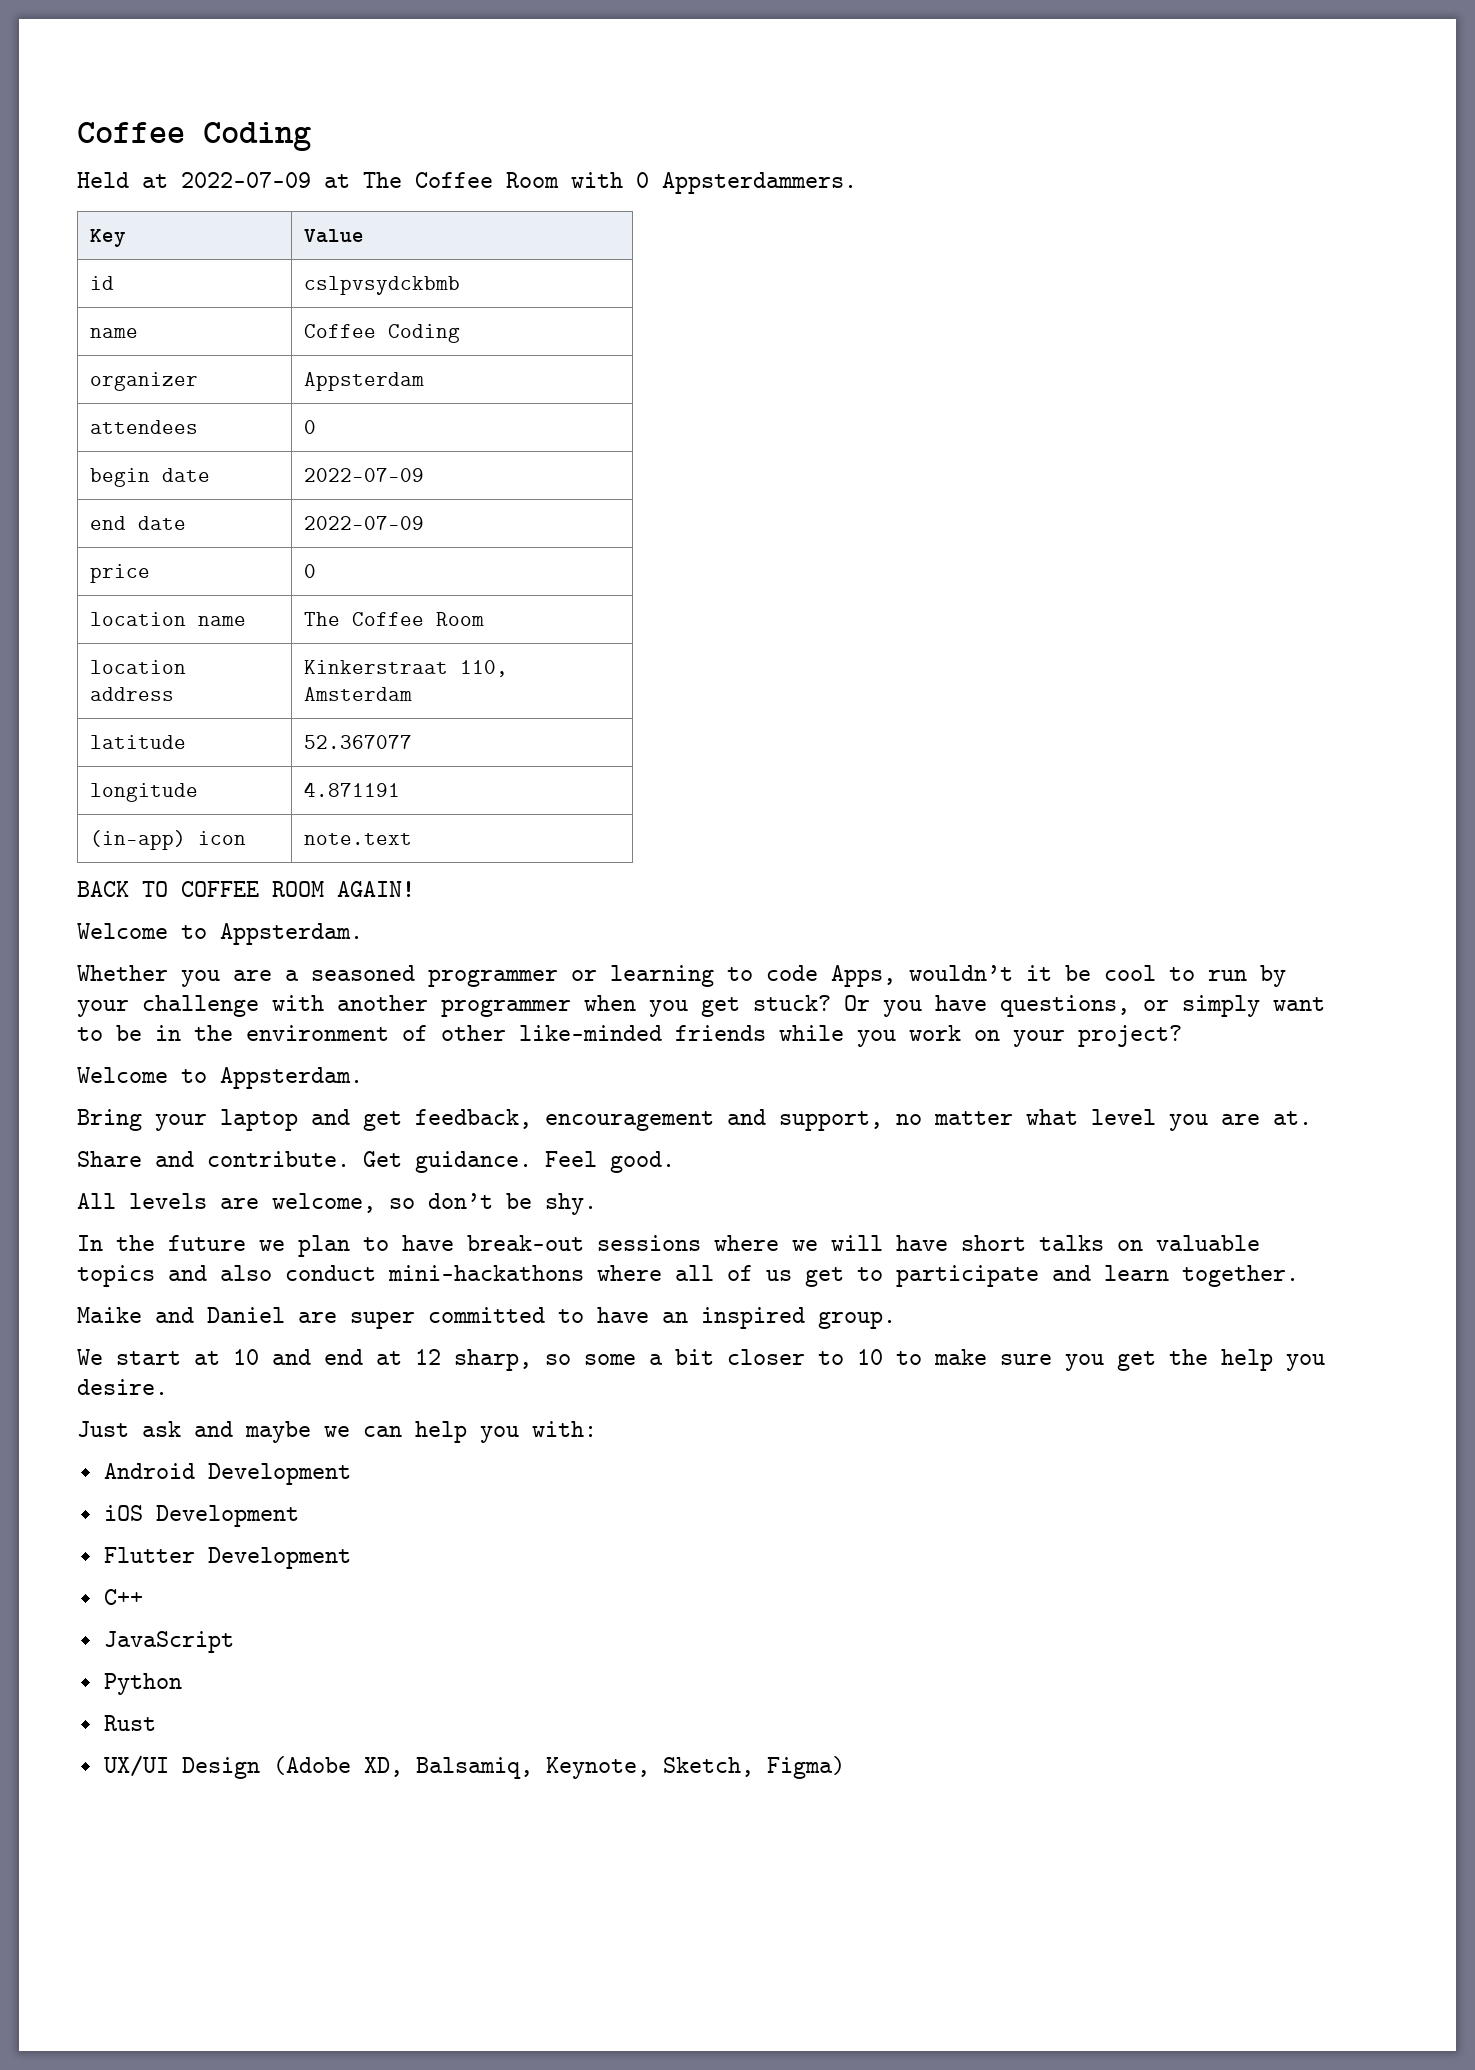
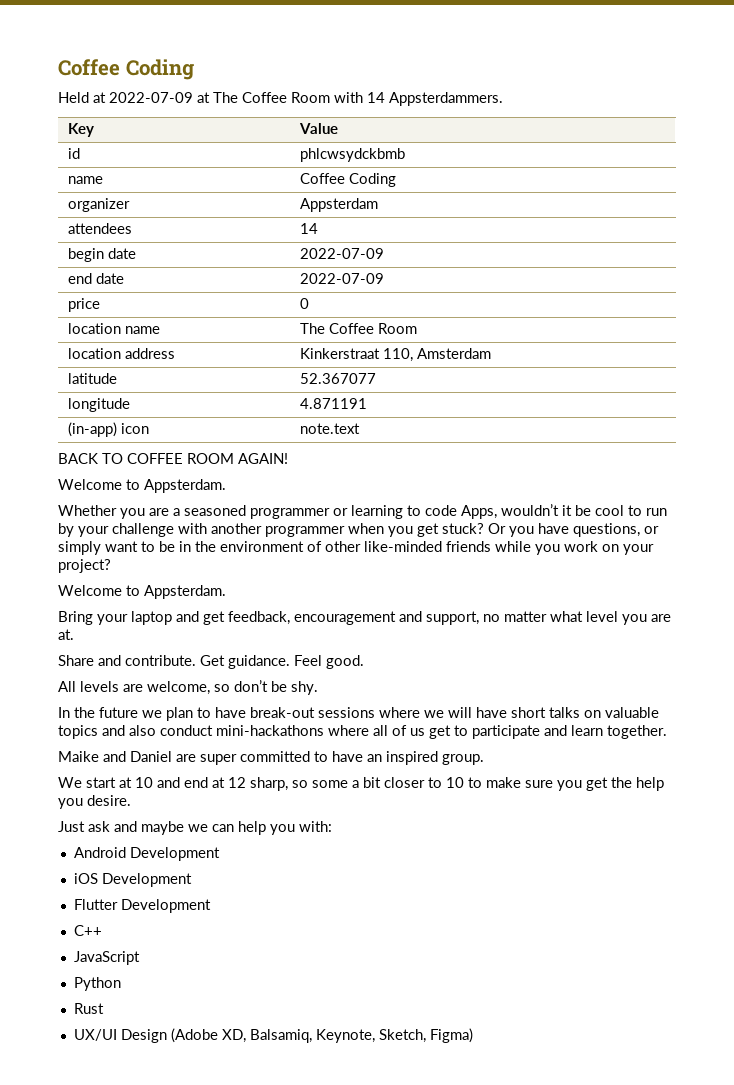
[636,172,649,188] 0 -> [367,92,385,103] 14
[303,276,460,295] cslpvsydckbmb -> [300,148,406,162] phlcwsydckbmb
[303,420,316,434] 0 -> [300,223,319,234] 14

